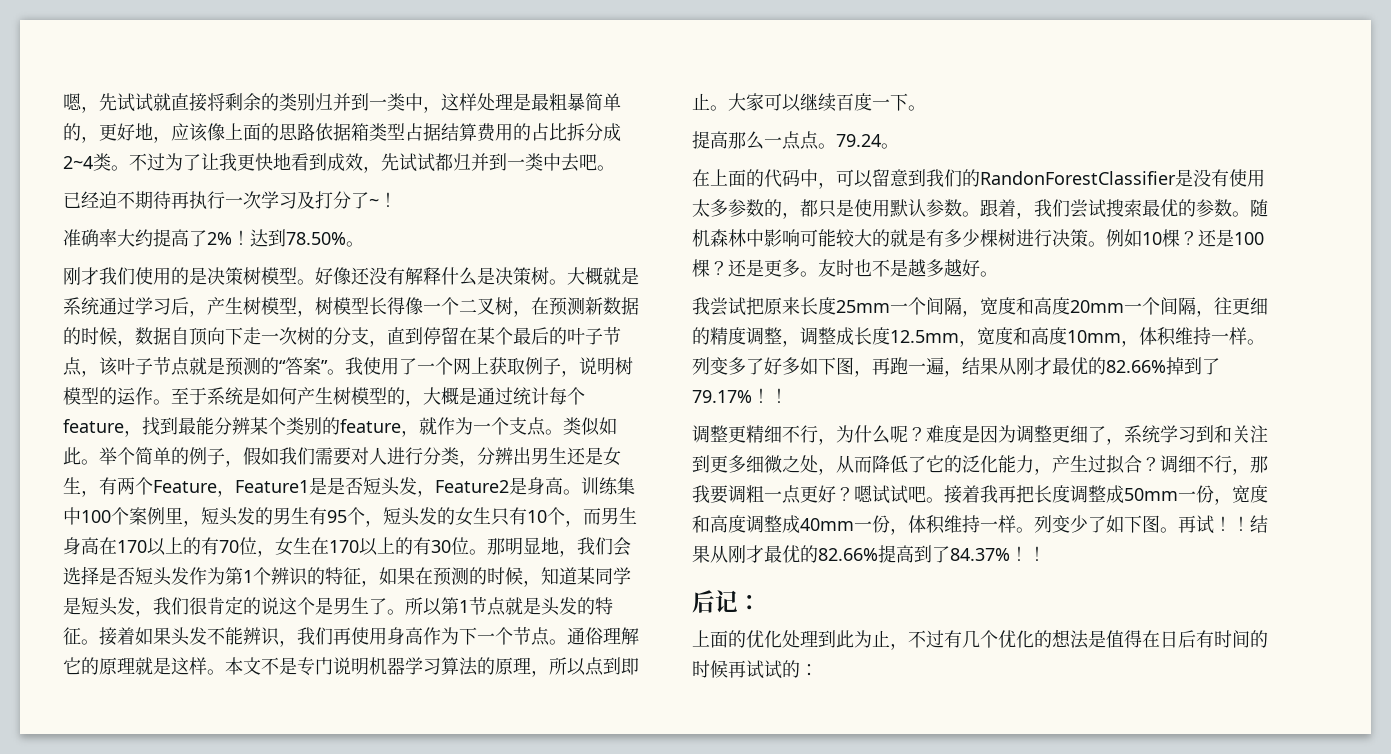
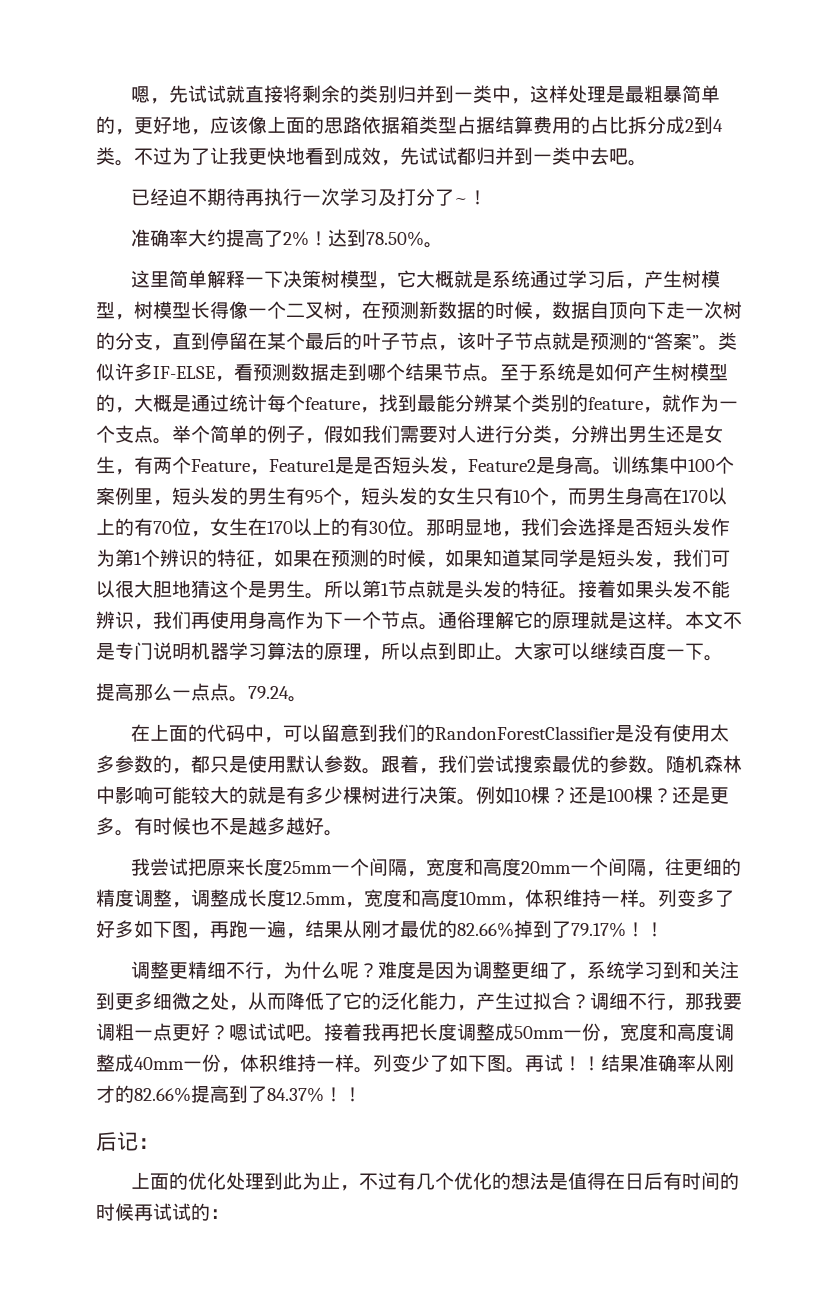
[63,156,93,169] 2~4 -> [685,116,723,134] 2到4
[63,267,567,286] 刚才我们使用的是决策树模型。好像还没有解释什么是决策树。 -> [130,270,416,289] 这里简单解释一下决策树模型，它
[345,357,633,377] [63,387,153,405] 我使用了一个网上获取例子，说明树模型的运作 -> [718,332,737,350] [96,363,481,382] 类似许多IF-ELSE，看预测数据走到哪个结果节点
[563,417,617,436] [63,447,99,465] 类似如此。 -> (172, 441) none
(541, 583) none -> [445,549,483,567] 如果
[189,596,279,615] 很肯定的说 -> [711,550,730,567] [96,580,210,598] 可以很大胆地猜
[369,598,387,615] 了 -> (305, 589) none
[818,259,854,277] 友时 -> [134,817,191,835] 有时候
[710,545,800,563] 从刚才最优 -> [639,1054,734,1072] [96,1085,115,1103] 准确率从刚才

